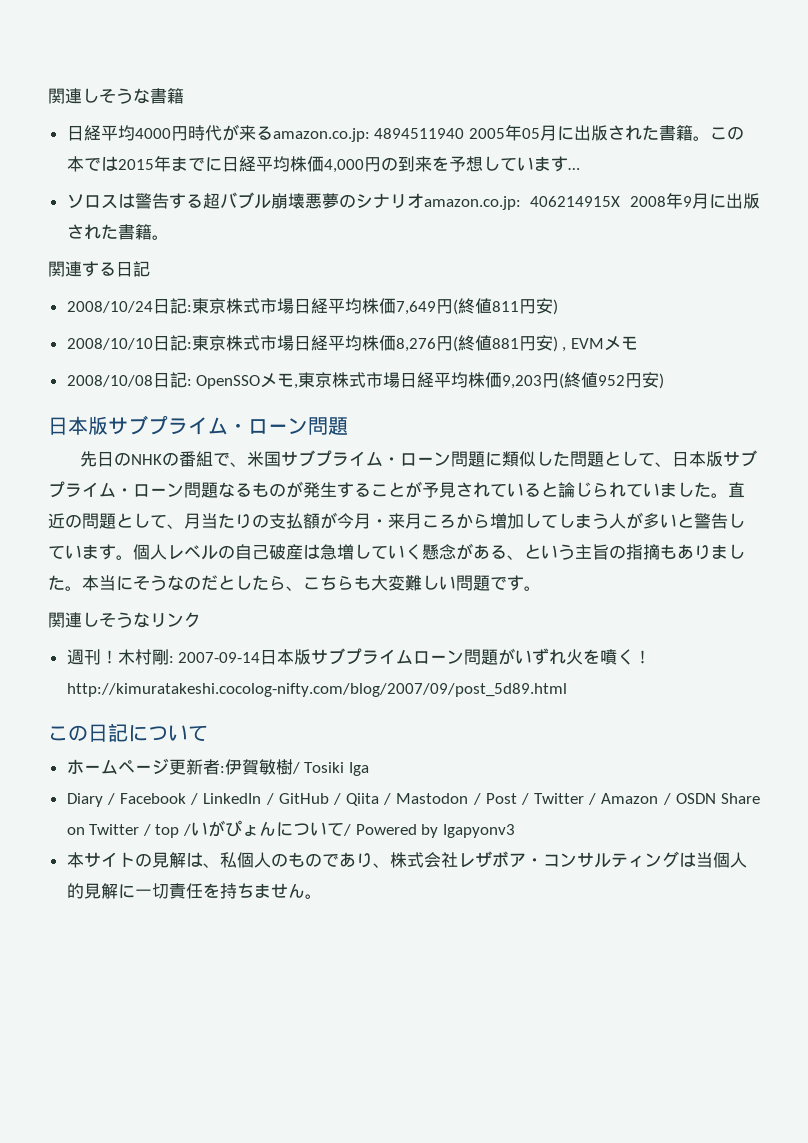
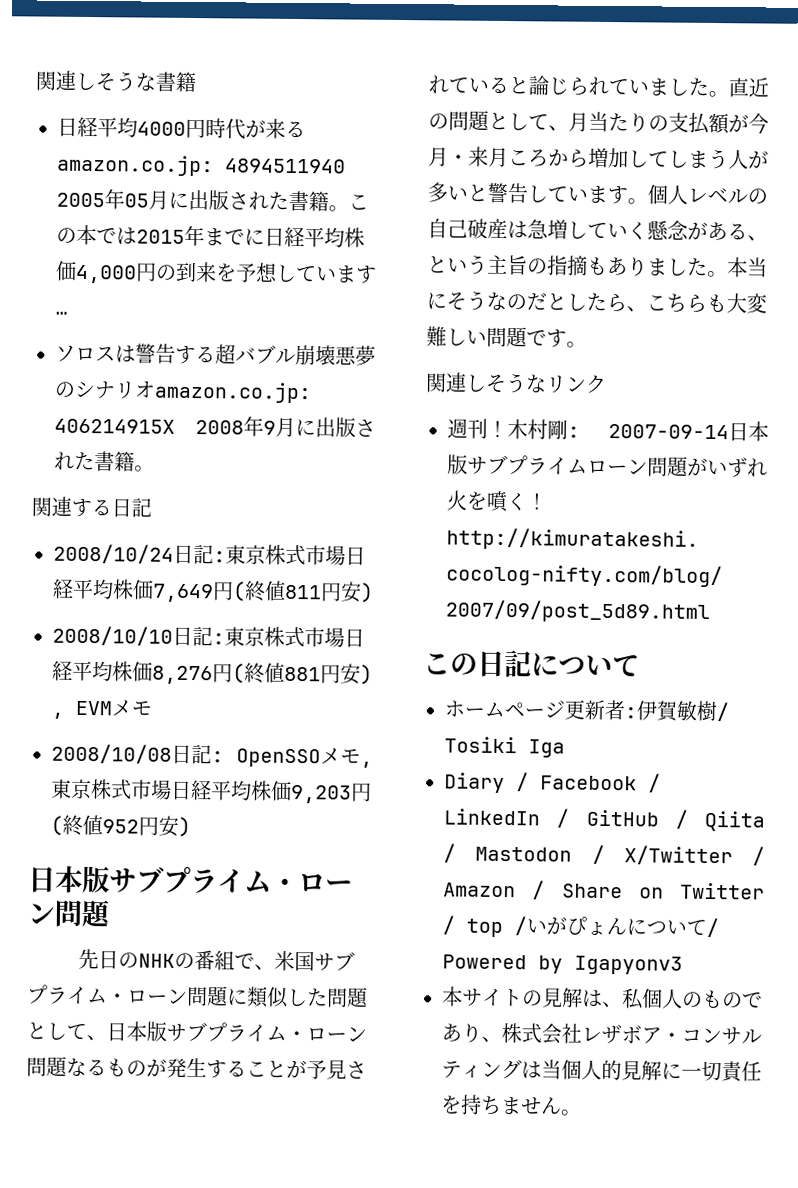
[485,793,585,805] Post / Twitter -> [623,845,733,866] X/Twitter
[675,793,716,804] OSDN -> (546, 890) none

